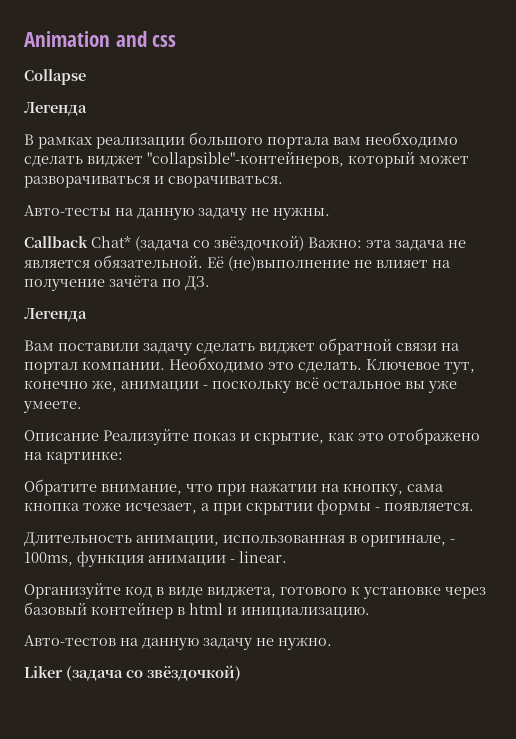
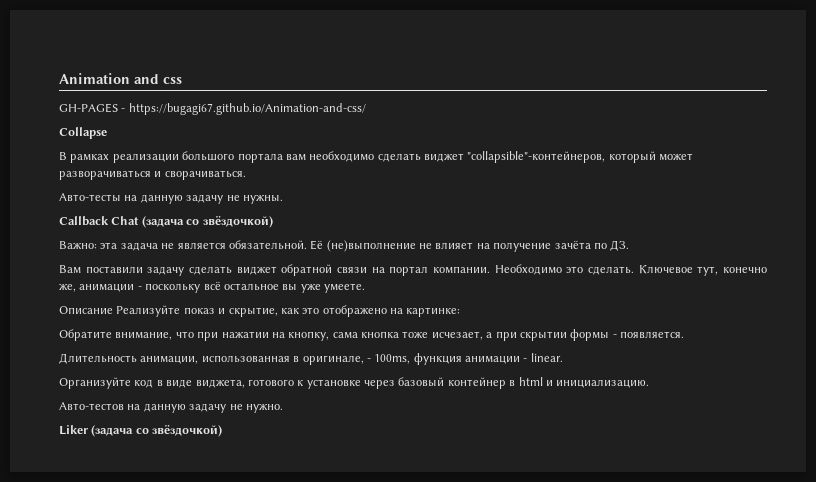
(177, 41) none -> [59,103,366,115] // GH-PAGES - https://bugagi67.github.io/Animation-and-css/
[24,102,87,116] // Легенда -> (107, 133) none
[91,236,304,251] Chat* (задача со звёздочкой) -> [111,216,273,228] Chat (задача со звёздочкой) //
[24,308,87,322] // Легенда -> (630, 245) none

